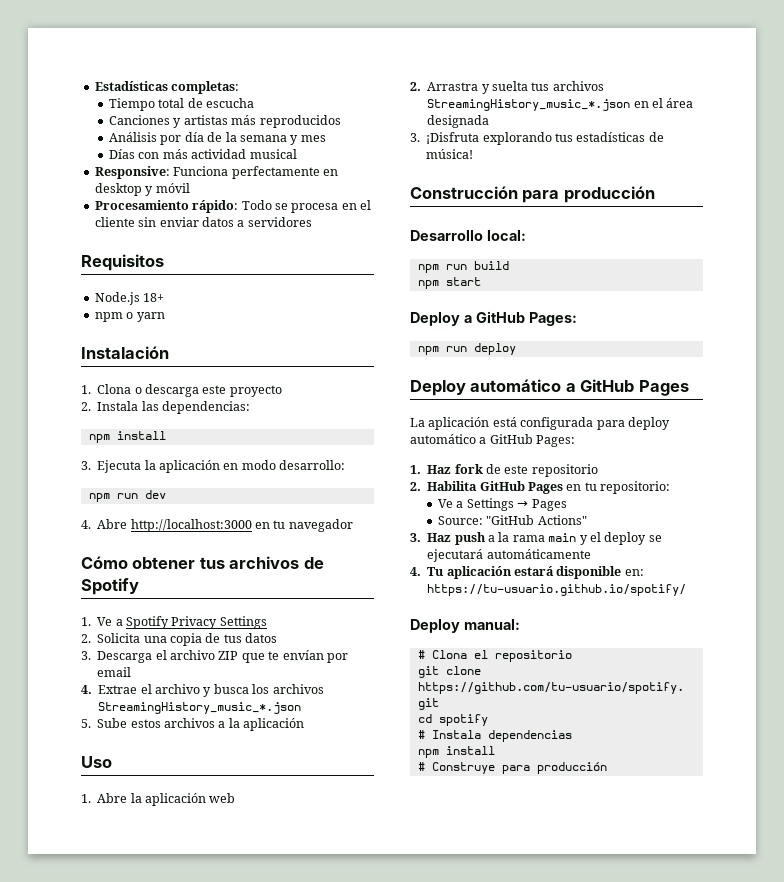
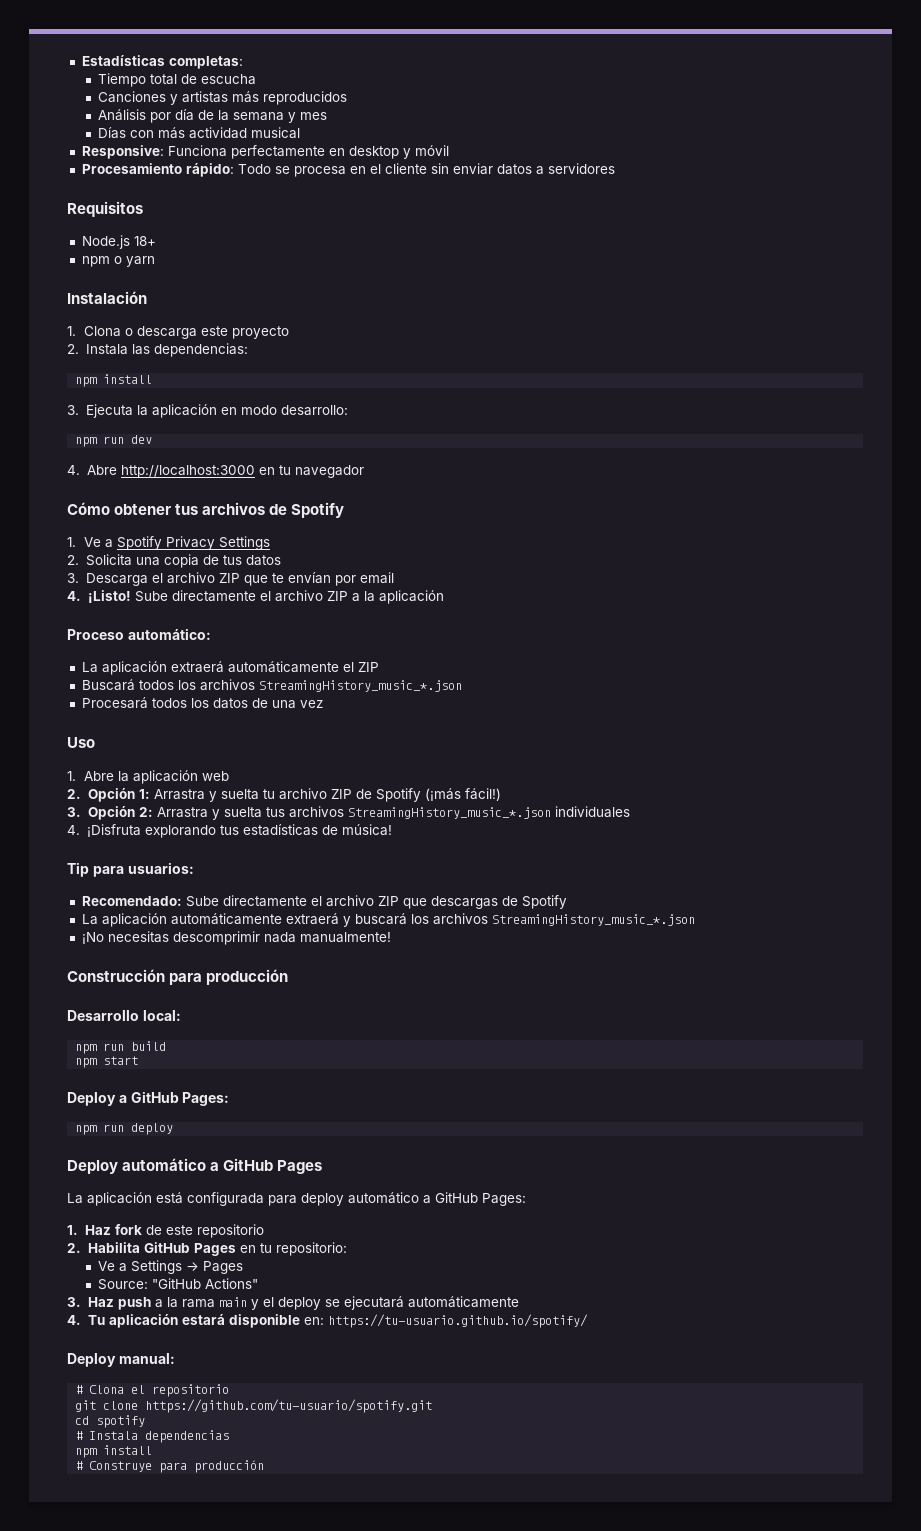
[98,684,324,697] [98,702,302,714] [81,718,305,731] Extrae el archivo y busca los archivos StreamingHistory_music_*.json // 5. Sube estos archivos a la aplicación -> [87,590,444,604] [67,628,211,640] [81,661,379,675] [81,679,462,692] [81,697,323,709] ¡Listo! Sube directamente el archivo ZIP a la aplicación // Proceso automático: // La aplicación extraerá automáticamente el ZIP // Buscará todos los archivos StreamingHistory_music_*.json // Procesará todos los datos de una vez
(421, 86) none -> [87,788,501,802] [67,806,153,820] Opción 1: Arrastra y suelta tu archivo ZIP de Spotify (¡más fácil!) // 3. Opción 2:
[633,98,694,108] [427,115,490,128] [410,133,420,142] en el área designada // 3. -> [554,806,630,818] [67,825,80,835] individuales // 4.
(474, 154) none -> [67,862,194,877] [81,895,567,909] [81,913,695,927] [81,931,391,945] // Tip para usuarios: // Recomendado: Sube directamente el archivo ZIP que descargas de Spotify // La aplicación automáticamente extraerá y buscará los archivos StreamingHistory_music_*.json // ¡No necesitas descomprimir nada manualmente!

